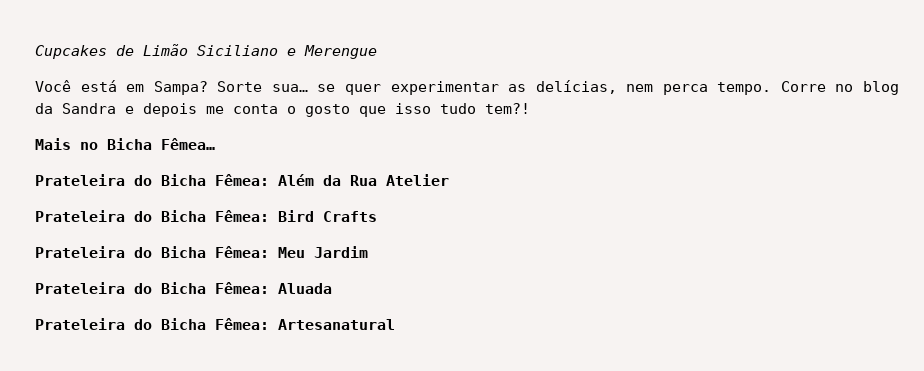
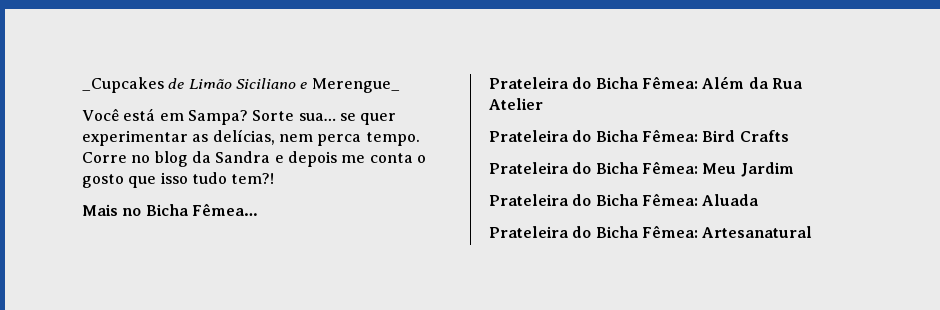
[35,45,107,59] Cupcakes -> [82,77,164,93] _Cupcakes
[304,45,377,59] Merengue -> [311,78,400,93] Merengue_

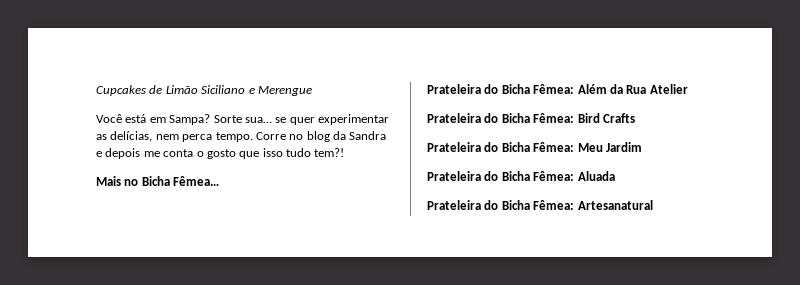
[82,77,164,93] _Cupcakes -> [96,85,146,96] Cupcakes
[311,78,400,93] Merengue_ -> [257,86,312,96] Merengue

